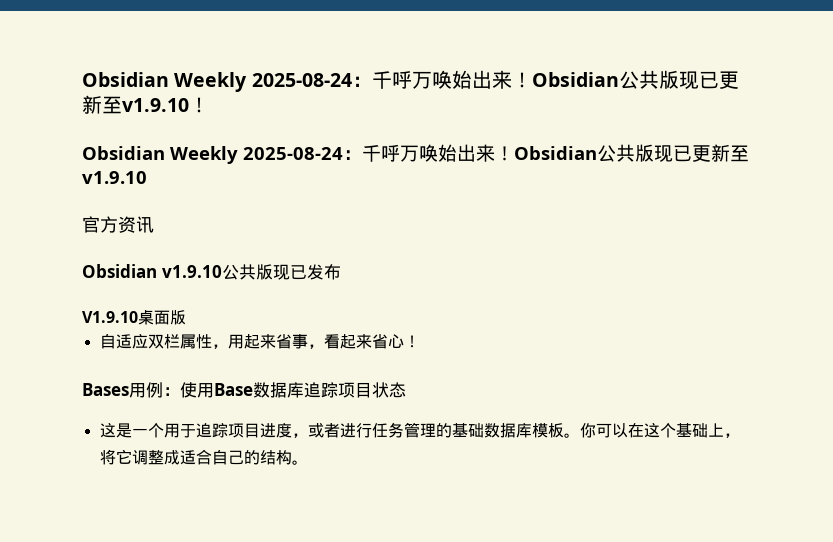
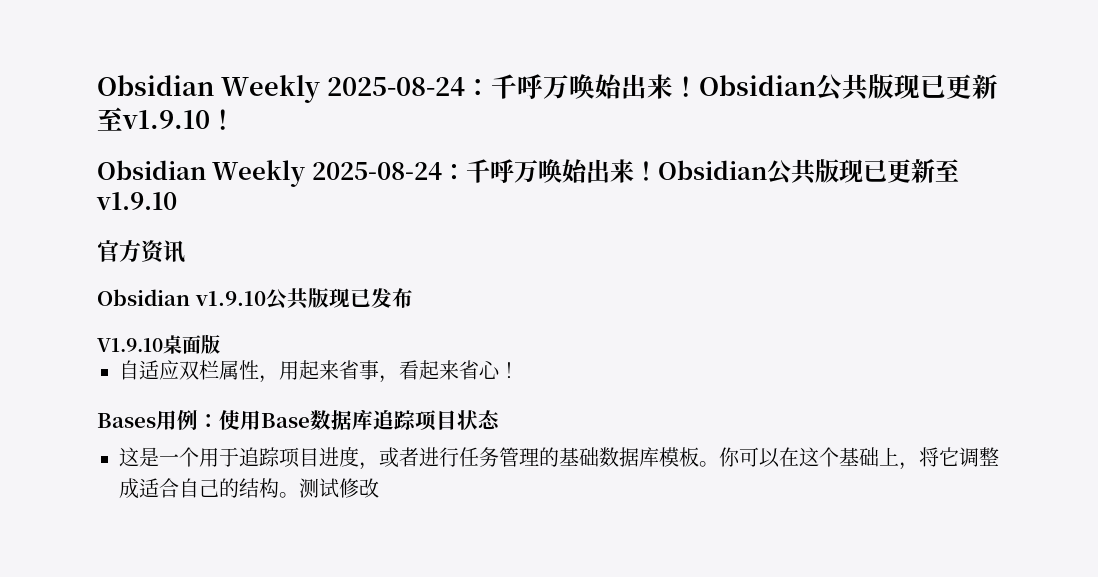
(308, 462) none -> [299,478,379,498] 测试修改

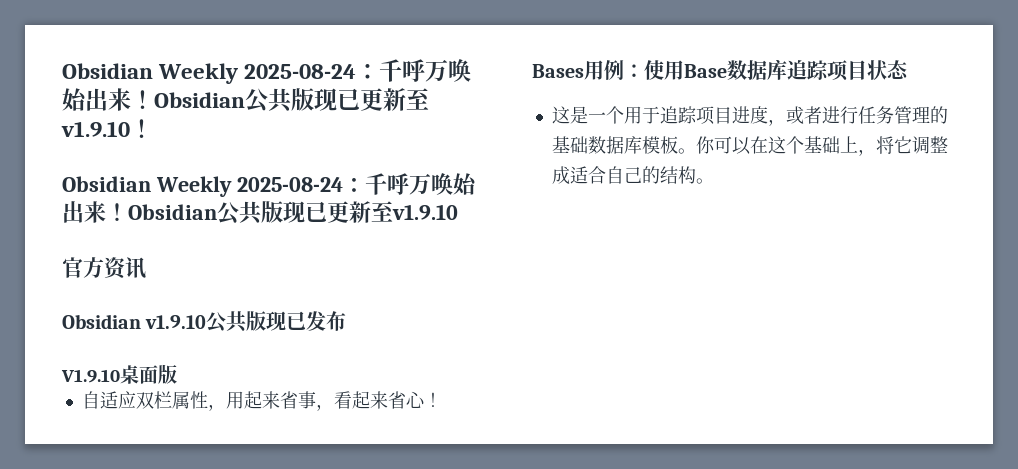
[299,478,379,498] 测试修改 -> (714, 181) none

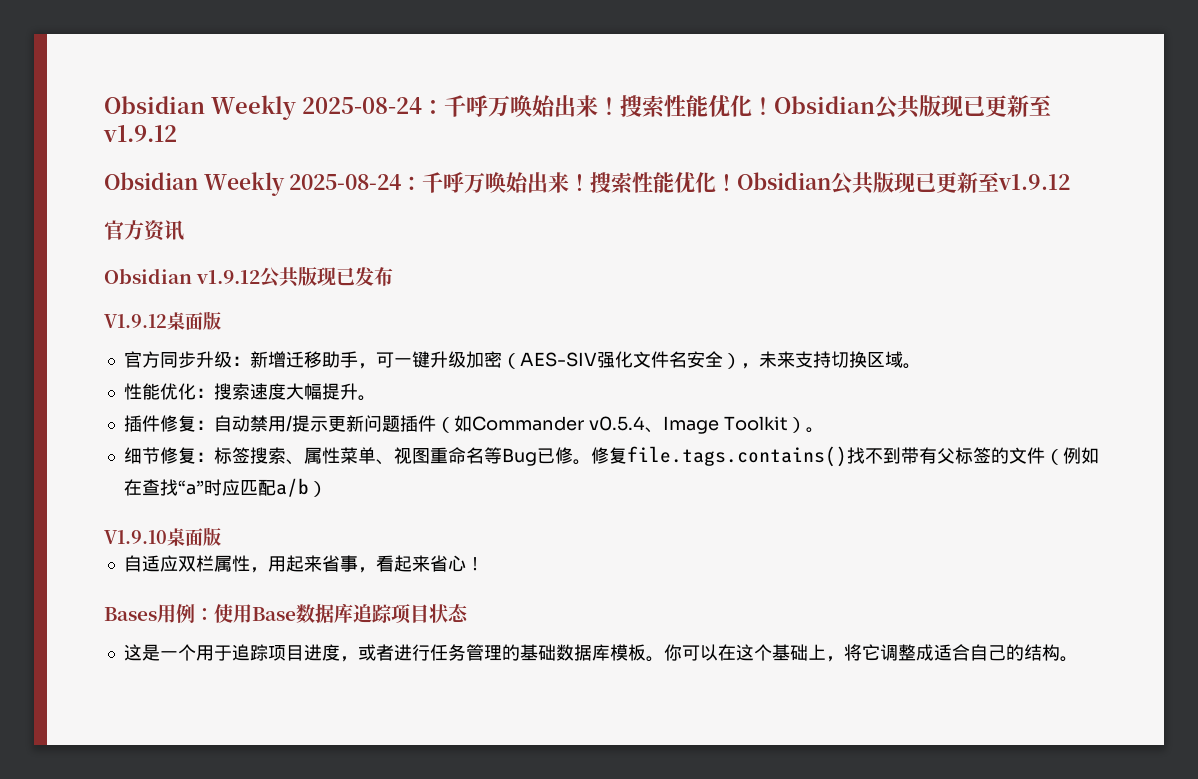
[62,59,472,84] [62,88,429,113] [61,119,153,138] [62,173,477,197] [62,201,458,225] Obsidian Weekly 2025-08-24：千呼万唤始出来！Obsidian公共版现已更新至v1.9.10！ // Obsidian Weekly 2025-08-24：千呼万唤始出来！Obsidian公共版现已更新至v1.9.10 -> [104,95,1051,120] [103,125,177,142] [104,172,1071,196] Obsidian Weekly 2025-08-24：千呼万唤始出来！搜索性能优化！Obsidian公共版现已更新至v1.9.12 // Obsidian Weekly 2025-08-24：千呼万唤始出来！搜索性能优化！Obsidian公共版现已更新至v1.9.12
[145,315,207,329] v1.9.10 -> [196,270,261,284] v1.9.12
(347, 321) none -> [104,311,221,330] [123,351,921,369] [123,383,376,401] [123,415,824,434] [123,446,1099,467] [123,478,327,497] // V1.9.12桌面版 // 官方同步升级：新增迁移助手，可一键升级加密（AES-SIV强化文件名安全），未来支持切换区域。 // 性能优化：搜索速度大幅提升。 // 插件修复：自动禁用/提示更新问题插件（如Commander v0.5.4、Image Toolkit）。 // 细节修复：标签搜索、属性菜单、视图重命名等Bug已修。修复file.tags.contains()找不到带有父标签的文件（例如在查找“a”时应匹配a/b）

